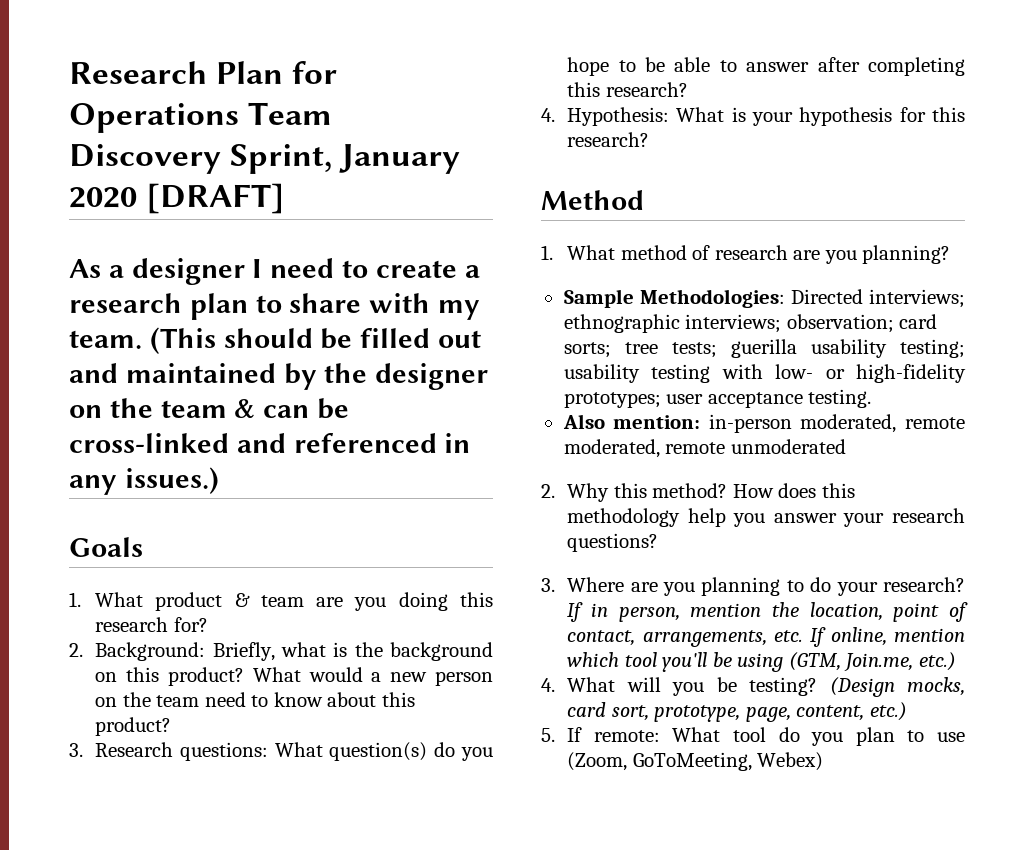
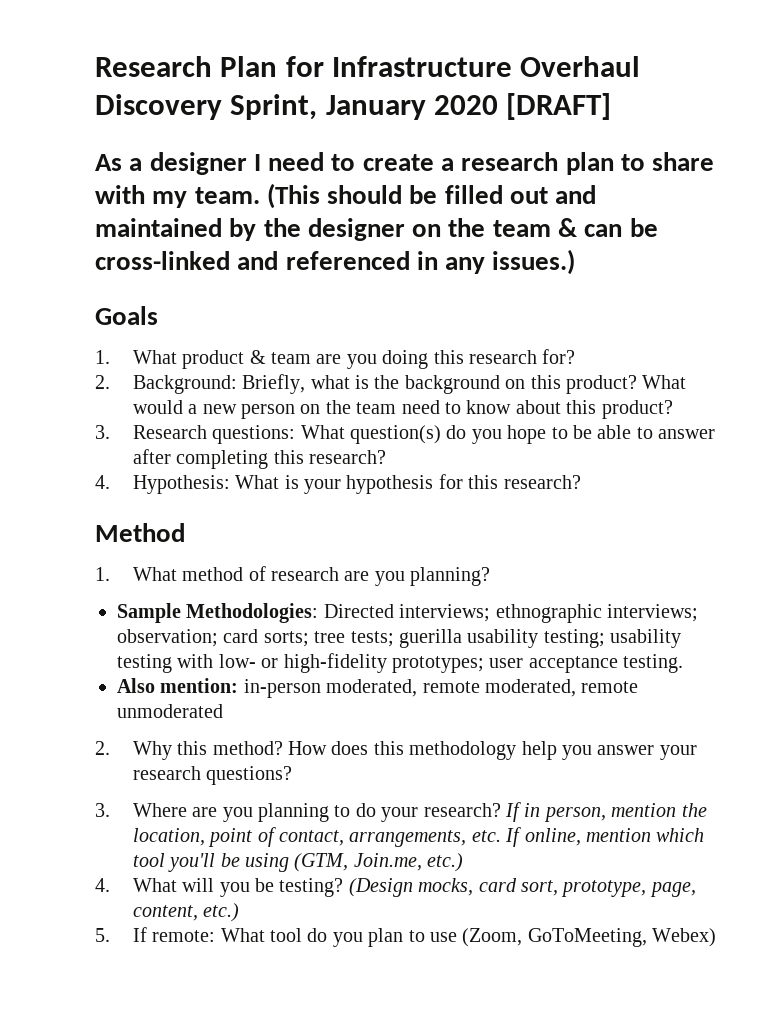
[69,102,333,133] Operations Team -> [332,56,641,77] Infrastructure Overhaul

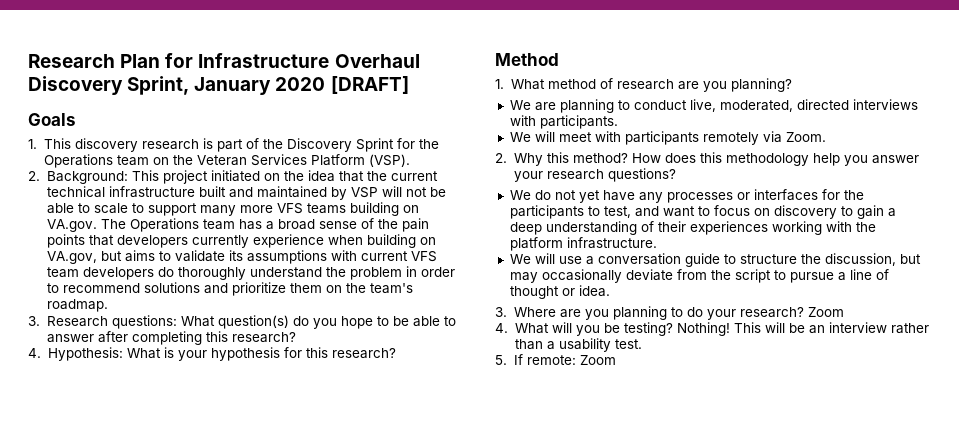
[95,152,715,175] [95,183,597,209] [95,218,658,241] [95,249,576,275] [95,306,158,325] [95,349,576,369] [95,374,687,394] [132,400,673,419] As a designer I need to create a research plan to share with my team. (This should be filled out and maintained by the designer on the team & can be cross-linked and referenced in any issues.) // Goals // 1. What product & team are you doing this research for? // 2. Background: Briefly, what is the background on this product? What would a new person on the team need to know about this product? -> [28,113,76,126] [28,138,439,152] [43,154,410,168] [28,170,438,184] [46,186,446,200] [46,202,419,216] [46,218,429,232] [46,234,436,248] [46,250,437,264] [46,266,455,280] [46,282,413,296] [46,299,108,312] Goals // 1. This discovery research is part of the Discovery Sprint for the Operations team on the Veteran Services Platform (VSP). // 2. Background: This project initiated on the idea that the current technical infrastructure built and maintained by VSP will not be able to scale to support many more VFS teams building on VA.gov. The Operations team has a broad sense of the pain points that developers currently experience when building on VA.gov, but aims to validate its assumptions with current VFS team developers do thoroughly understand the problem in order to recommend solutions and prioritize them on the team's roadmap.
[117,603,698,623] [117,629,682,648] [117,653,684,673] [117,678,639,698] [117,704,223,718] Sample Methodologies: Directed interviews; ethnographic interviews; observation; card sorts; tree tests; guerilla usability testing; usability testing with low- or high-fidelity prototypes; user acceptance testing. // Also mention: in-person moderated, remote moderated, remote unmoderated -> [509,99,918,113] [509,115,618,129] [509,131,826,145] We are planning to conduct live, moderated, directed interviews with participants. // We will meet with participants remotely via Zoom.
(293, 775) none -> [509,189,864,203] [509,205,896,219] [509,221,876,235] [509,237,657,251] [509,253,921,267] [509,269,889,283] [509,285,610,299] // We do not yet have any processes or interfaces for the participants to test, and want to focus on discovery to gain a deep understanding of their experiences working with the platform infrastructure. // We will use a conversation guide to structure the discussion, but may occasionally deviate from the script to pursue a line of thought or idea.
[504,802,707,822] [132,827,705,847] [132,853,464,872] If in person, mention the location, point of contact, arrangements, etc. If online, mention which tool you'll be using (GTM, Join.me, etc.) -> [807,307,844,317] Zoom
[348,878,696,897] [132,903,240,922] [95,927,717,947] (Design mocks, card sort, prototype, page, content, etc.) // 5. If remote: What tool do you plan to use (Zoom, GoToMeeting, Webex) -> [676,322,929,336] [514,338,642,352] [495,354,616,365] Nothing! This will be an interview rather than a usability test. // 5. If remote: Zoom

